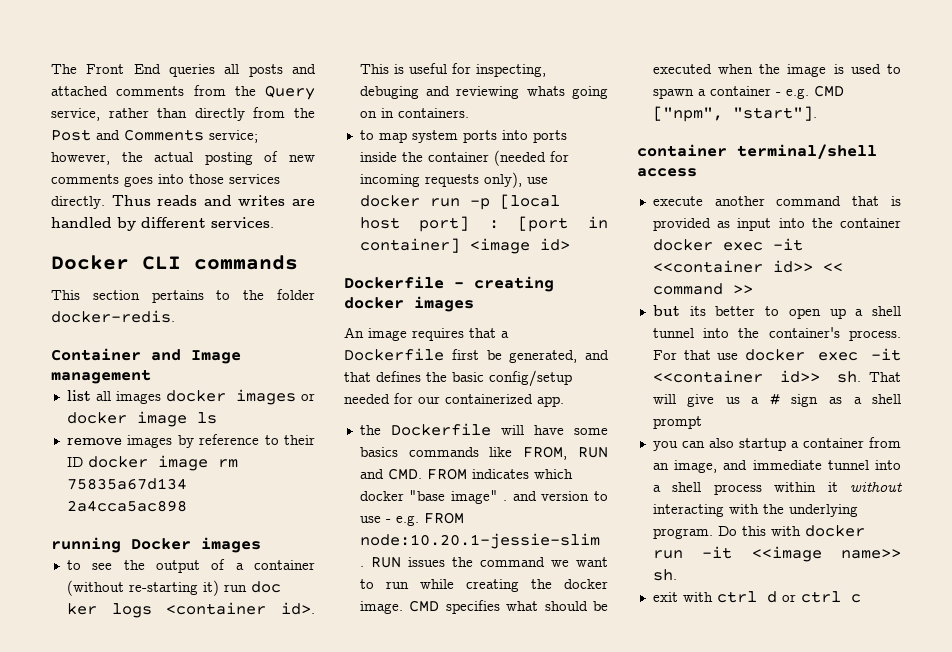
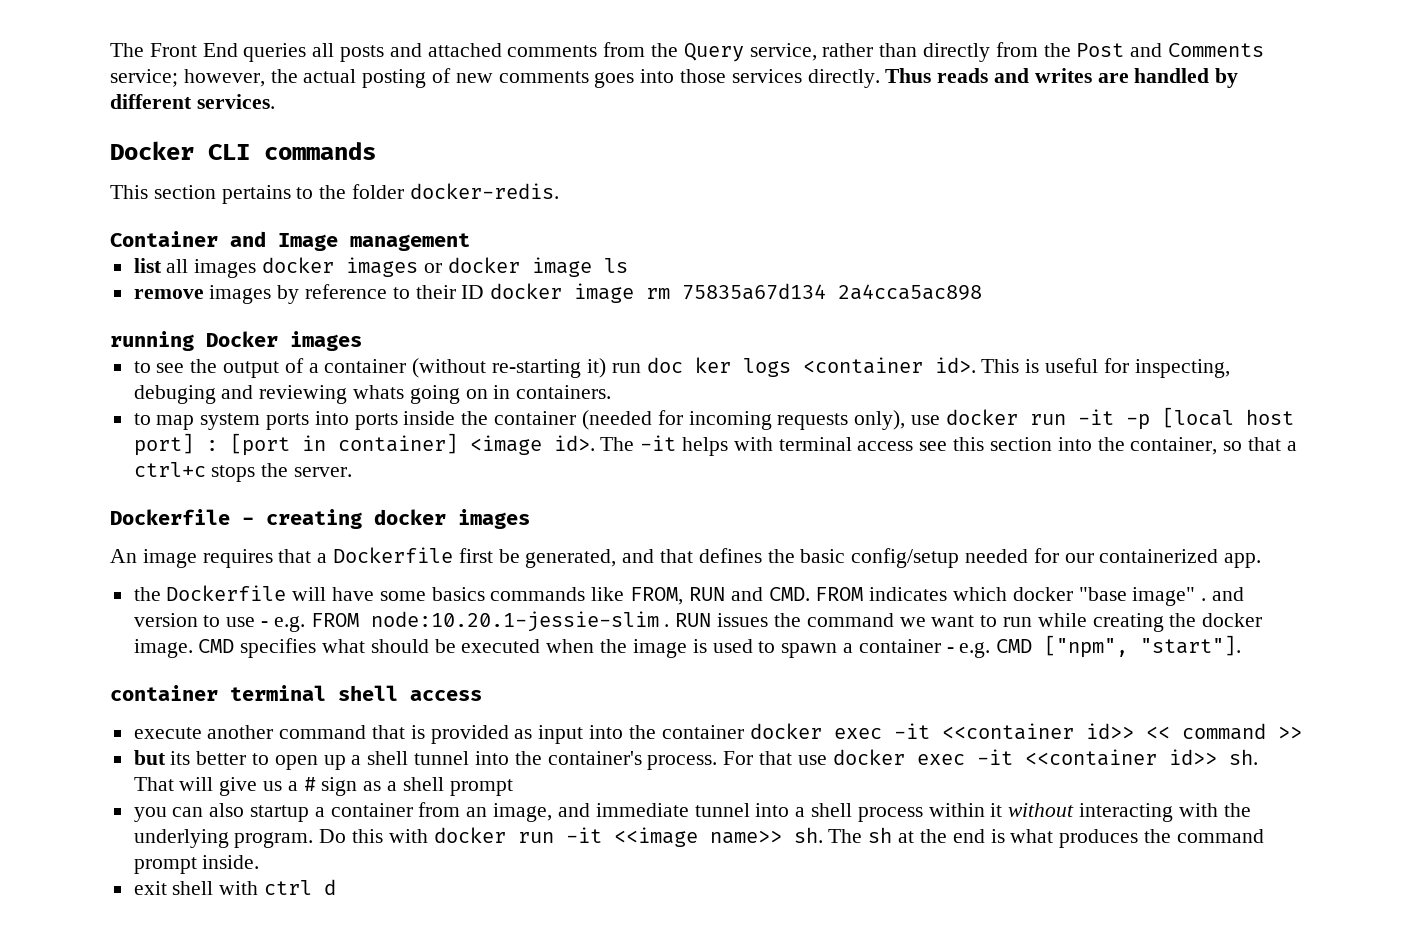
(460, 202) none -> [1077,409,1114,425] -it
[539,238,570,251] id> -> [553,435,1297,456] [133,462,353,482] id>. The -it helps with terminal access see this section into the container, so that a ctrl+c stops the server.
[737,144,877,159] terminal/shell -> [230,685,398,701] terminal shell
(677, 575) none -> [828,827,1264,848] [133,855,260,874] The sh at the end is what produces the command prompt inside.
(678, 597) none -> [172,881,214,895] shell
[781,591,861,603] or ctrl c -> (337, 887) none

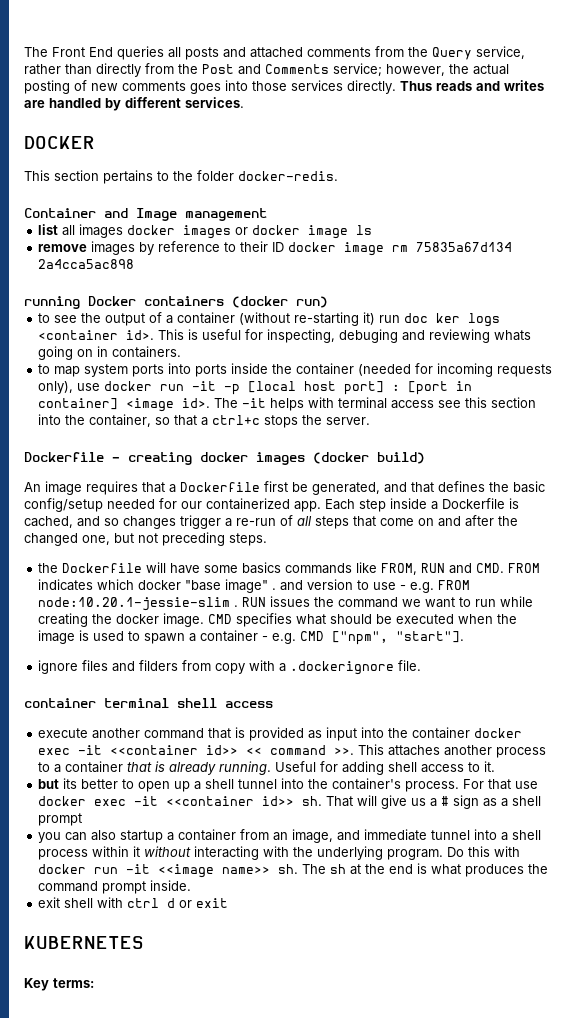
[110,141,376,160] Docker CLI commands -> [24,136,95,149] DOCKER
[290,331,362,351] images -> [144,296,328,308] containers (docker run)
(530, 519) none -> [313,452,425,464] (docker build)
(1262, 560) none -> [325,498,519,512] [24,515,518,529] [24,532,267,546] Each step inside a Dockerfile is cached, and so changes trigger a re-run of all steps that come on and after the changed one, but not preceding steps.
(1242, 645) none -> [38,660,422,675] // ignore files and filders from copy with a .dockerignore file.
[1277,726,1302,739] >> -> [334,744,547,758] [38,761,496,775] >>. This attaches another process to a container that is already running. Useful for adding shell access to it.
(337, 887) none -> [179,898,229,908] [24,936,144,949] [24,978,94,991] or exit // KUBERNETES // Key terms:

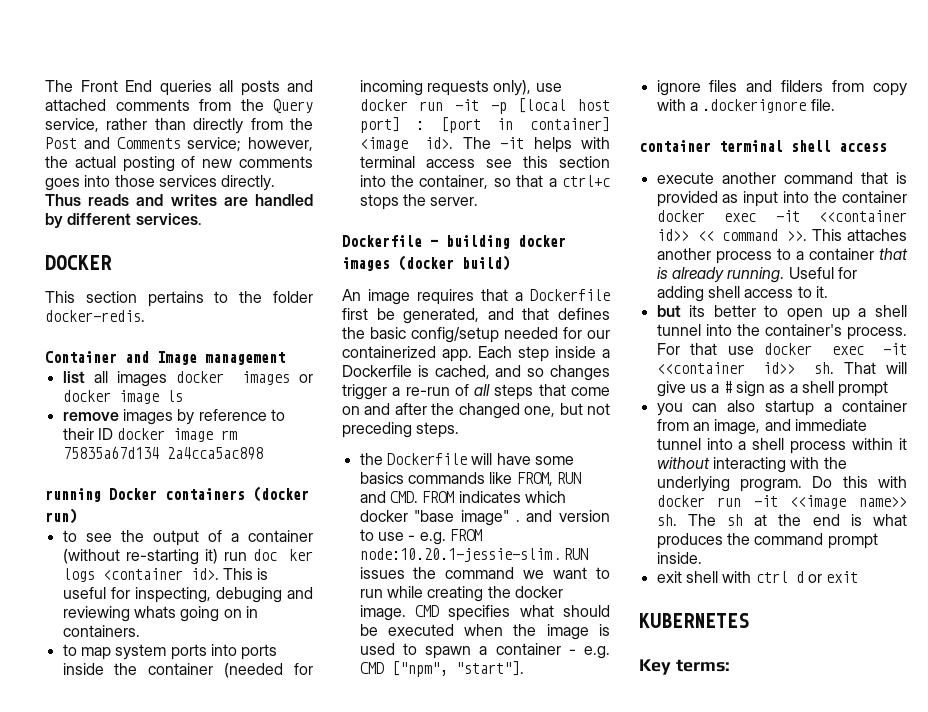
[128,452,192,465] creating -> [446,235,510,249] building

